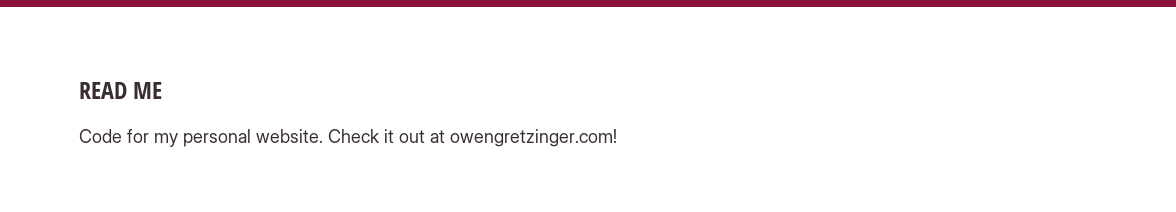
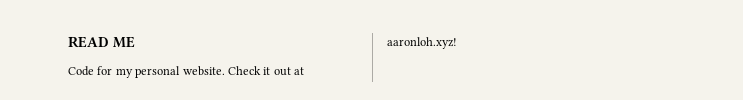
[450,129,617,147] owengretzinger.com! -> [387,37,457,49] aaronloh.xyz!

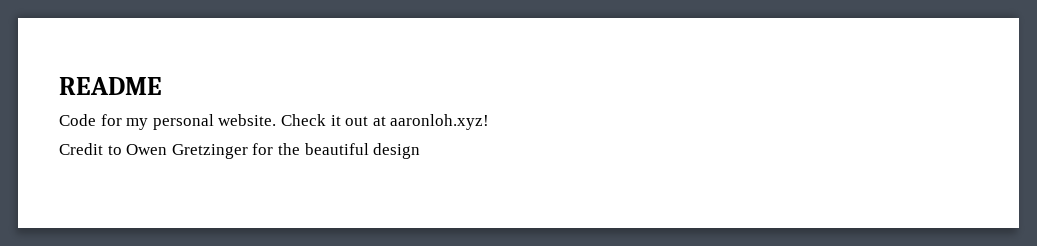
[68,36,135,48] READ ME -> [59,77,162,95] README
(457, 43) none -> [59,143,421,159] // Credit to Owen Gretzinger for the beautiful design

